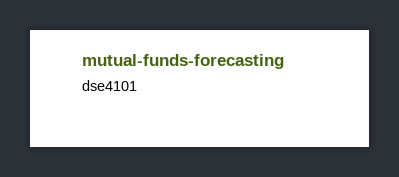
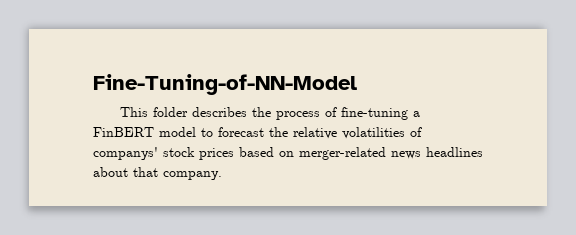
[82,54,284,69] [82,80,137,91] mutual-funds-forecasting // dse4101 -> [93,74,357,95] [120,107,421,120] [93,127,422,139] [93,147,483,160] [93,167,222,180] Fine-Tuning-of-NN-Model // This folder describes the process of fine-tuning a FinBERT model to forecast the relative volatilities of companys' stock prices based on merger-related news headlines about that company.

